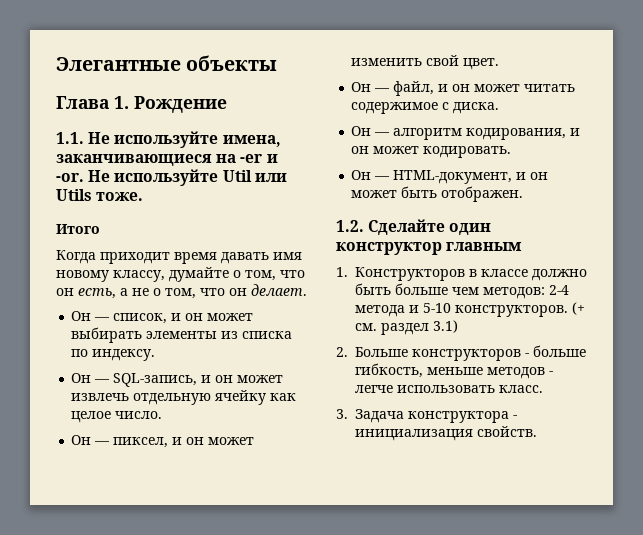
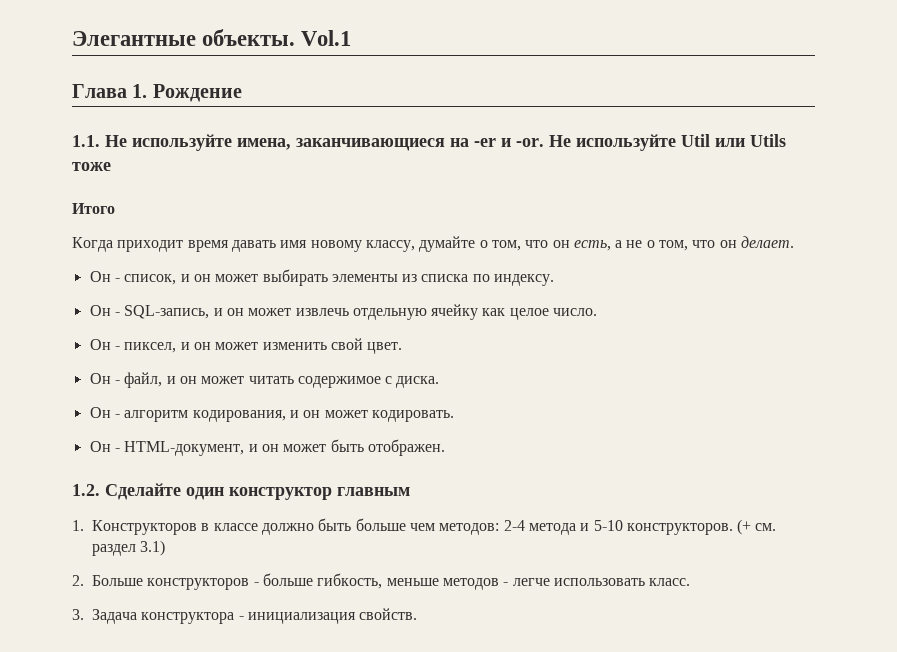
[186,55,278,71] объекты -> [202,29,352,46] объекты. Vol.1
[96,192,144,201] тоже. -> [72,162,111,171] тоже
[94,317,111,321] — -> [114,278,120,282] -
[94,379,111,383] — -> [114,312,120,316] -
[94,441,111,445] — -> [114,346,120,350] -
[374,88,391,92] — -> [114,380,120,384] -
[374,132,391,136] — -> [114,414,120,418] -
[374,176,391,180] — -> [114,448,120,452] -

